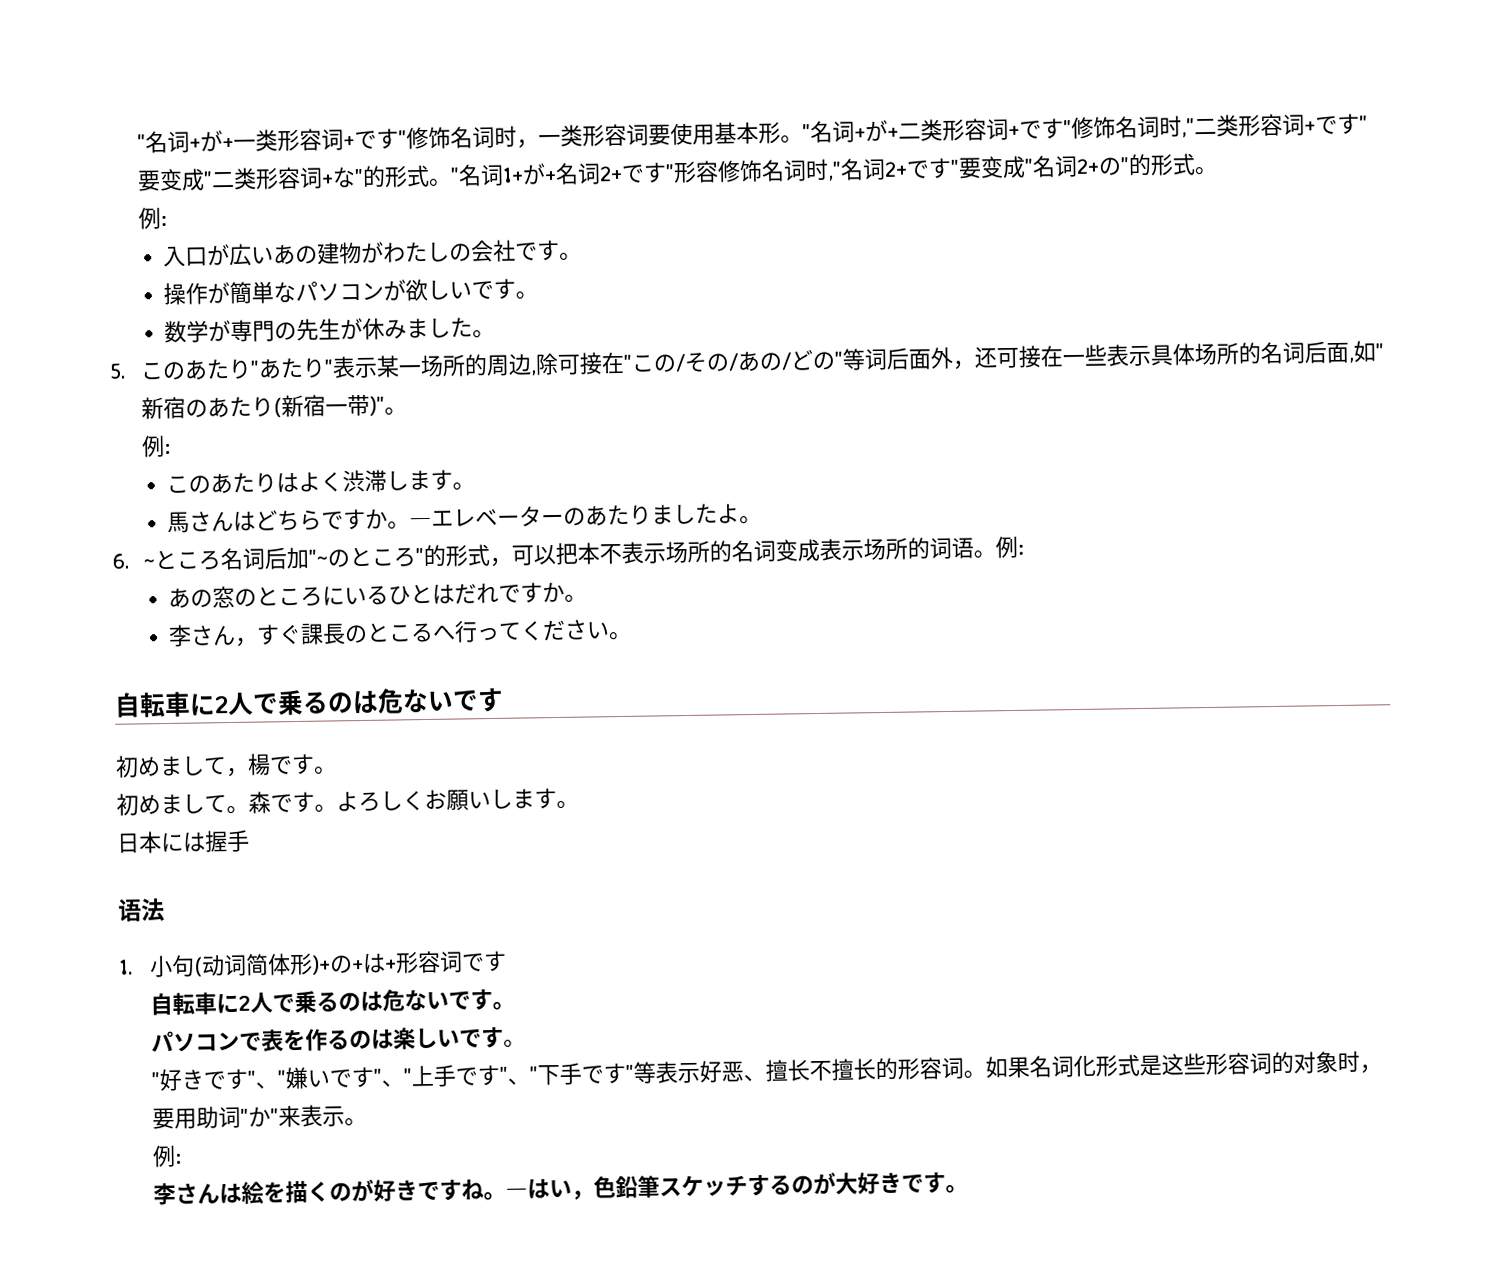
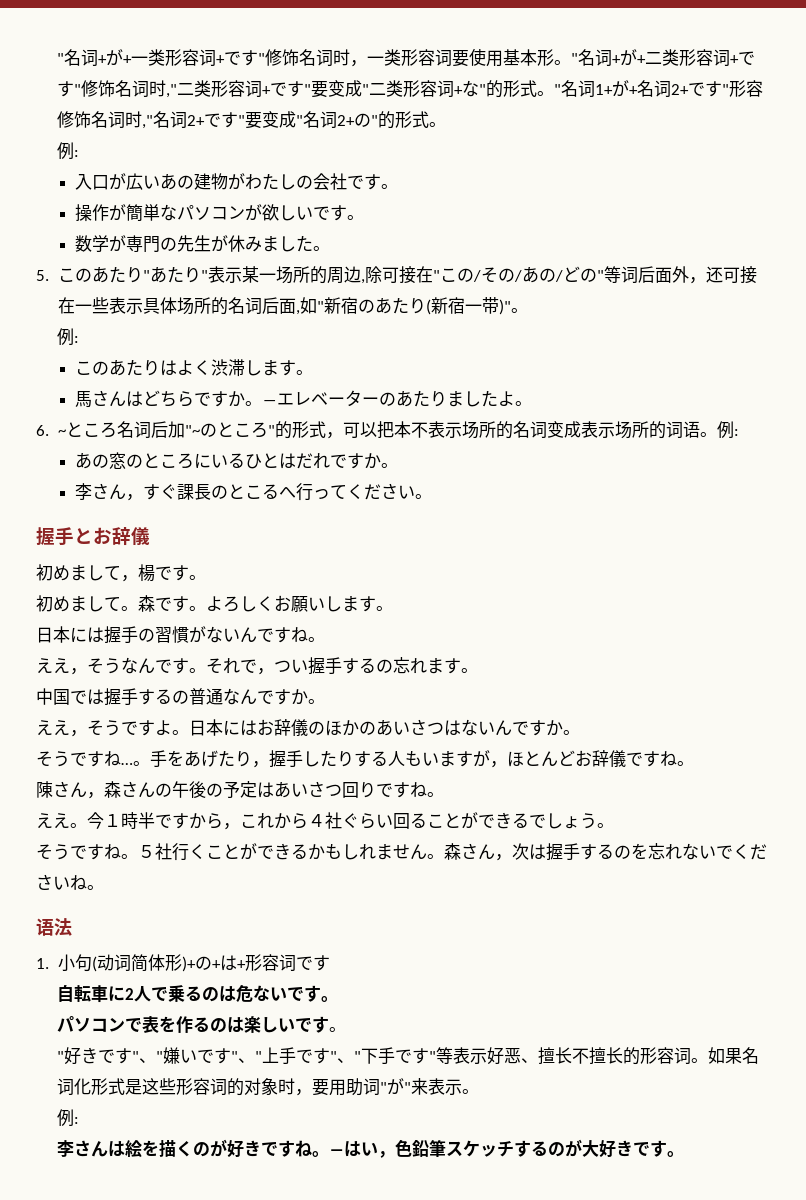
[114,687,504,718] 自転車に2人で乗るのは危ないです -> [36,527,150,546] 握手とお辞儀
(250, 841) none -> [138,626,325,643] [36,657,478,675] [36,688,325,706] [36,719,580,737] [36,750,694,768] [36,781,444,799] [36,812,614,830] [36,843,767,861] [36,874,104,890] の習慣がないんですね。 // ええ，そうなんです。それで，つい握手するの忘れます。 // 中国では握手するの普通なんですか。 // ええ，そうですよ。日本にはお辞儀のほかのあいさつはないんですか。 // そうですね…。手をあげたり，握手したりする人もいますが，ほとんどお辞儀ですね。 // 陳さん，森さんの午後の予定はあいさつ回りですね。 // ええ。今１時半ですから，これから４社ぐらい回ることができるでしょう。 // そうですね。５社行くことができるかもしれません。森さん，次は握手するのを忘れないでくださいね。
[248,1106,272,1127] か -> [386,1078,404,1095] が

